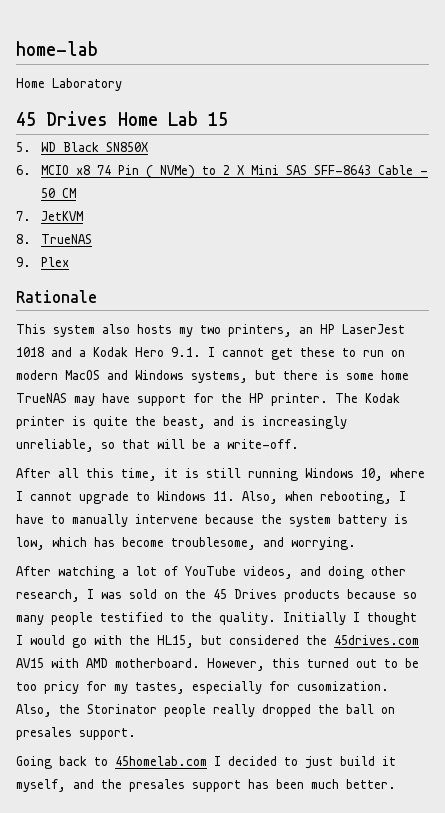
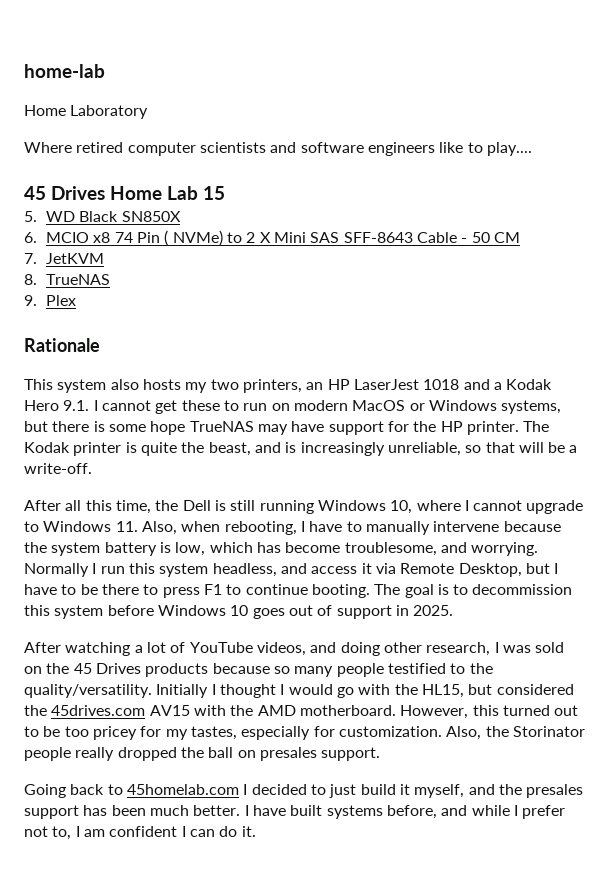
(122, 84) none -> [24,142,532,156] // Where retired computer scientists and software engineers like to play....
[107,370,128,380] and -> [409,403,425,411] or
[381,370,409,380] home -> [150,421,186,435] hope
[164,468,178,478] it -> [155,500,211,511] the Dell
(356, 543) none -> [24,563,559,577] [24,584,573,598] [24,605,454,619] Normally I run this system headless, and access it via Remote Desktop, but I have to be there to press F1 to continue booting. The goal is to decommission this system before Windows 10 goes out of support in 2025.
[219,612,276,625] quality. -> [24,684,152,698] quality/versatility.
(79, 663) none -> [230,705,254,716] the
[44,681,79,694] pricy -> [92,726,137,740] pricey
[297,681,389,691] cusomization. -> [338,726,442,737] customization.
(396, 784) none -> [244,805,566,819] [24,826,256,840] I have built systems before, and while I prefer not to, I am confident I can do it.

